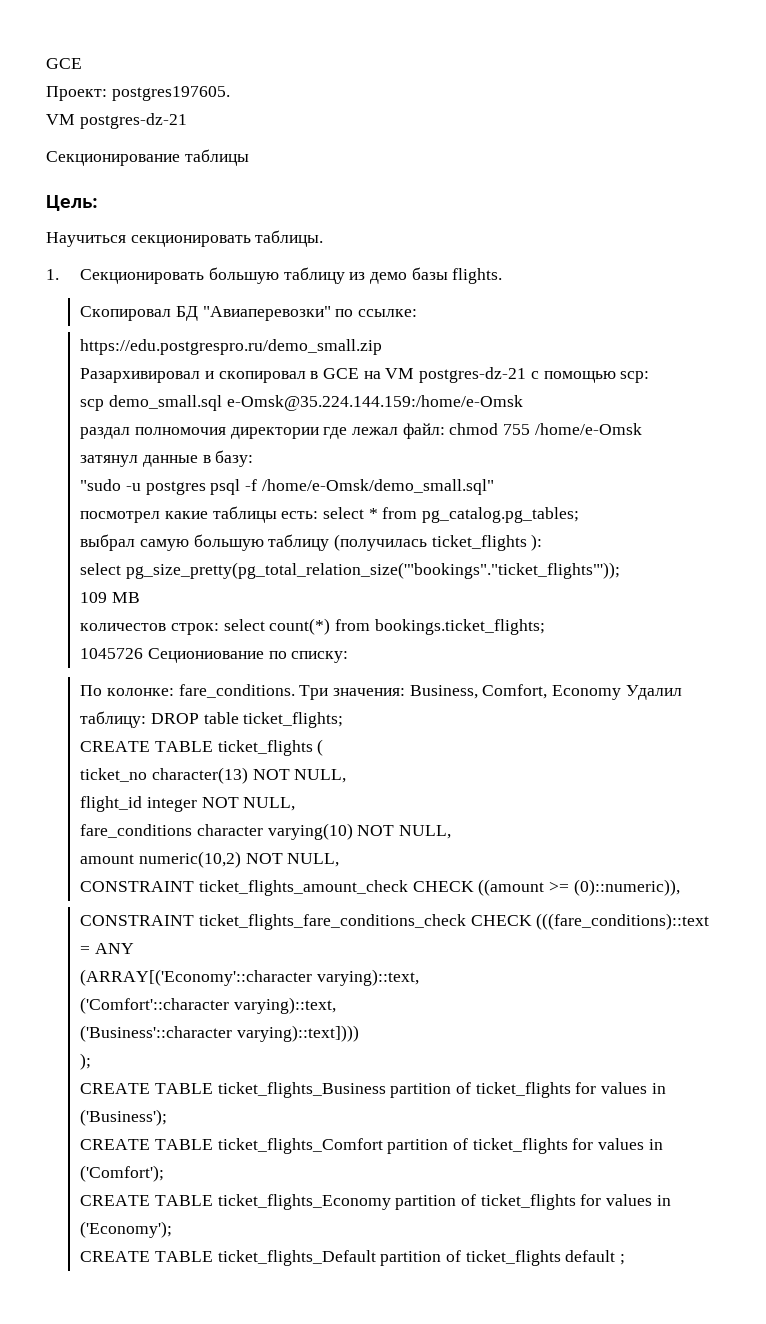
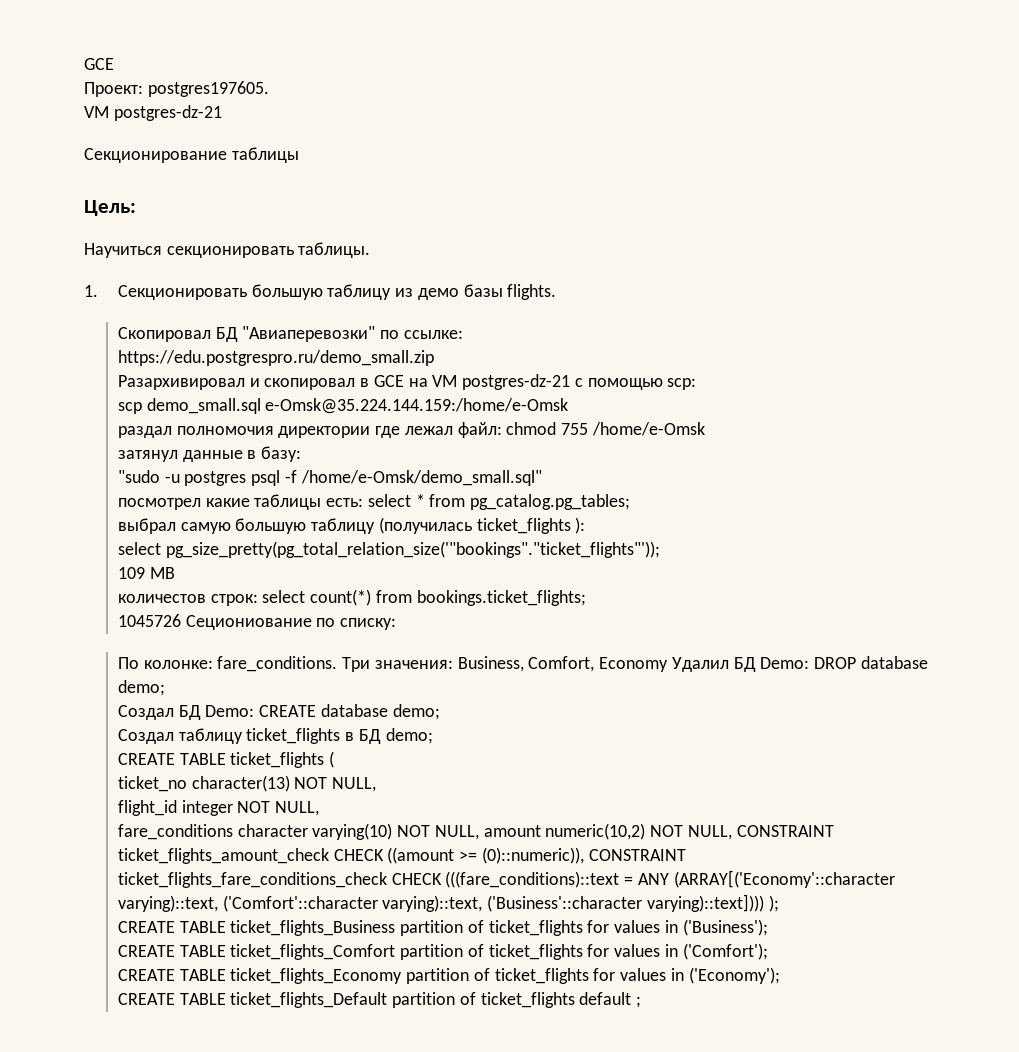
[80,711,344,728] таблицу: DROP table ticket_flights; -> [733,656,928,672] [118,680,166,696] [118,704,440,720] [118,728,433,744] БД Demo: DROP database demo; // Создал БД Demo: CREATE database demo; // Создал таблицу ticket_flights в БД demo;
(451, 832) // -> (479, 832) none
(340, 860) // -> (732, 832) none
(680, 887) // -> (584, 855) none
(134, 948) // -> (669, 879) none
(419, 977) // -> (219, 903) none
(336, 1005) // -> (483, 903) none
(359, 1033) // -> (764, 903) none

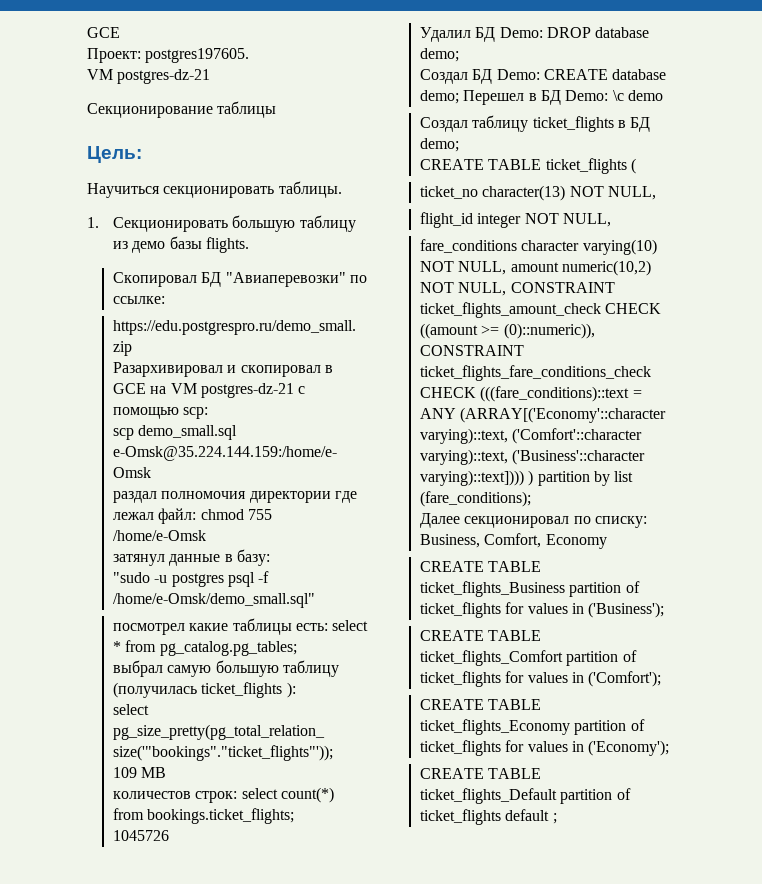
[185,615,397,630] [118,656,669,672] Сециониование по списку: // По колонке: fare_conditions. Три значения: Business, Comfort, Economy -> (170, 835) //
(440, 712) none -> [463,90,663,105] Перешел в БД Demo: \c demo
[768,895,779,912] ); -> [528,470,634,486] [420,491,532,507] [420,513,647,528] [420,533,607,549] ) partition by list (fare_conditions); // Далее секционировал по списку: Business, Comfort, Economy

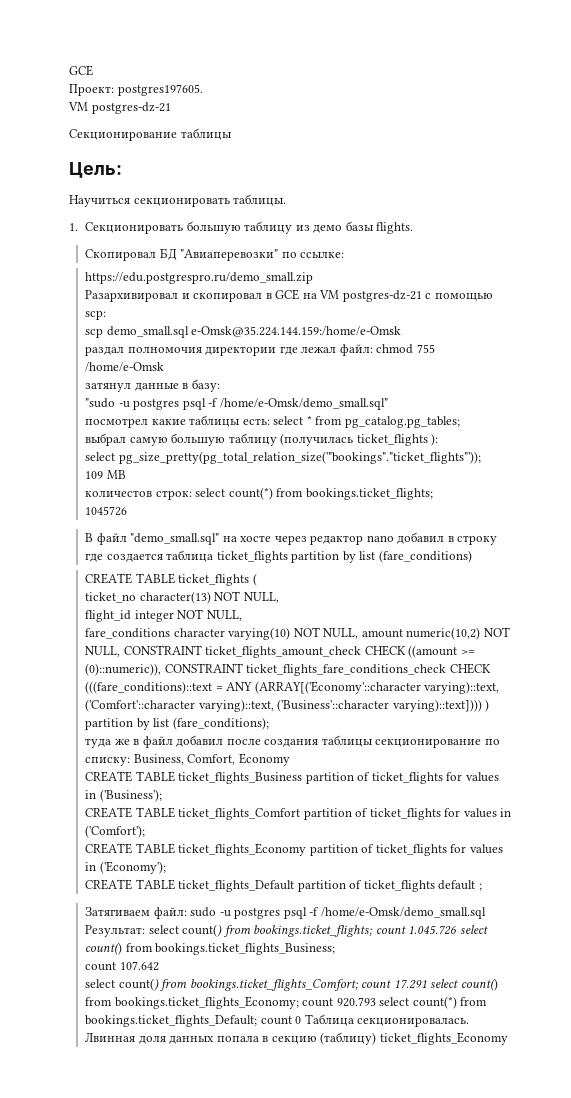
[420,27,650,42] [420,48,460,62] [420,69,667,84] [420,90,663,105] [420,115,651,132] [420,138,460,152] Удалил БД Demo: DROP database demo; // Создал БД Demo: CREATE database demo; Перешел в БД Demo: \c demo // Создал таблицу ticket_flights в БД demo; -> [85,532,498,545] [85,550,472,563] В файл "demo_small.sql" на хосте через редактор nano добавил в строку где создается таблица ticket_flights partition by list (fare_conditions)
[420,513,570,528] Далее секционировал -> [85,735,482,748] туда же в файл добавил после создания таблицы секционирование
(557, 818) none -> [85,907,486,919] [85,924,488,937] [85,942,336,955] [85,961,159,971] [85,978,498,991] [85,996,488,1009] [85,1014,470,1027] [85,1032,508,1045] // Затягиваем файл: sudo -u postgres psql -f /home/e-Omsk/demo_small.sql Результат: select count() from bookings.ticket_flights; count 1.045.726 select count() from bookings.ticket_flights_Business; // count 107.642 // select count() from bookings.ticket_flights_Comfort; count 17.291 select count() from bookings.ticket_flights_Economy; count 920.793 select count(*) from bookings.ticket_flights_Default; count 0 Таблица секционировалась. Лвинная доля данных попала в секцию (таблицу) ticket_flights_Economy

